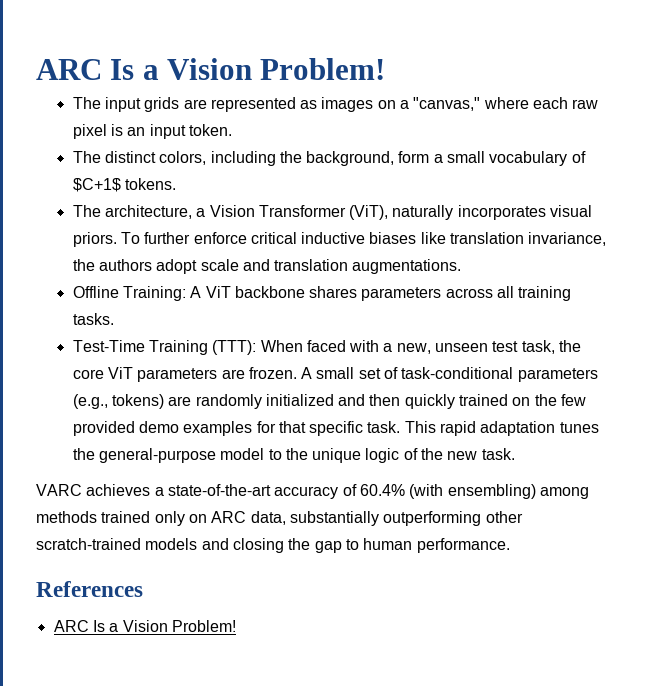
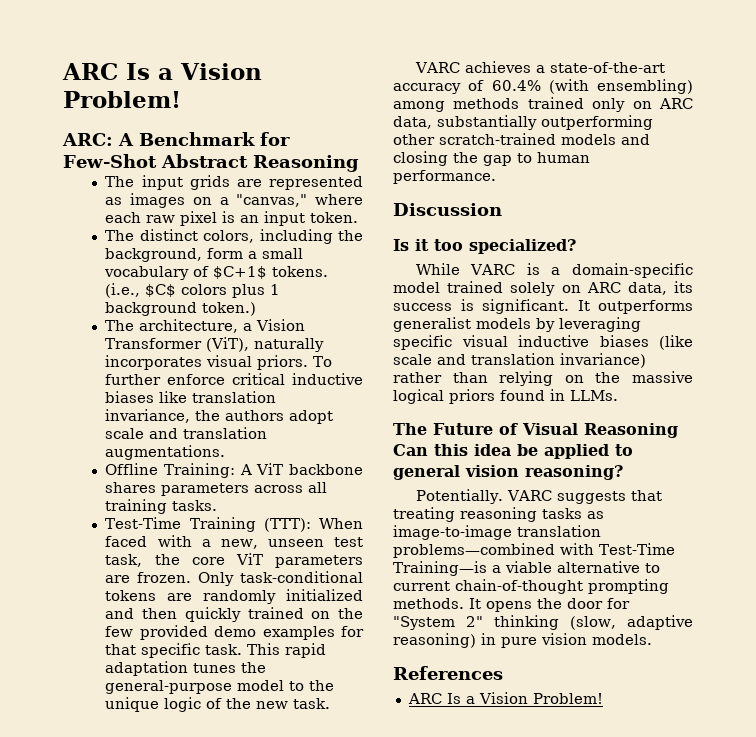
[36,58,386,80] ARC Is a Vision Problem! -> [62,63,262,80] [63,91,181,108] [62,132,290,146] [63,154,359,172] ARC Is a Vision Problem! // ARC: A Benchmark for Few-Shot Abstract Reasoning
(176, 184) none -> [105,283,281,298] [105,302,257,316] (i.e., $C$ colors plus 1 background token.)
[301,367,598,382] [72,394,164,409] A small set of task-conditional parameters (e.g., tokens) -> [198,571,363,586] [105,590,157,601] Only task-conditional tokens
(510, 545) none -> [393,203,502,216] [393,239,576,254] [415,263,693,278] [393,281,693,296] [393,299,693,314] [393,317,641,332] [393,335,693,350] [393,353,646,368] [393,371,693,386] [393,389,618,404] [393,423,678,438] [393,444,633,459] [393,465,623,480] [415,489,662,504] [393,507,604,522] [393,525,601,540] [393,543,675,558] [393,561,660,576] [393,579,669,594] [393,598,630,612] [393,615,693,630] [393,633,652,648] // Discussion // Is it too specialized? // While VARC is a domain-specific model trained solely on ARC data, its success is significant. It outperforms generalist models by leveraging specific visual inductive biases (like scale and translation invariance) rather than relying on the massive logical priors found in LLMs. // The Future of Visual Reasoning Can this idea be applied to general vision reasoning? // Potentially. VARC suggests that treating reasoning tasks as image-to-image translation problems—combined with Test-Time Training—is a viable alternative to current chain-of-thought prompting methods. It opens the door for "System 2" thinking (slow, adaptive reasoning) in pure vision models.

